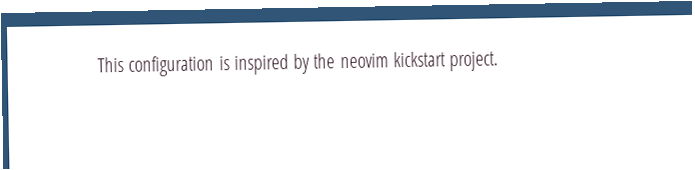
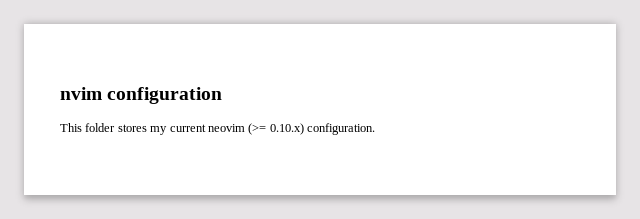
[97,51,499,77] This configuration is inspired by the neovim kickstart project. -> [60,87,223,104] [60,123,375,135] nvim configuration // This folder stores my current neovim (>= 0.10.x) configuration.

